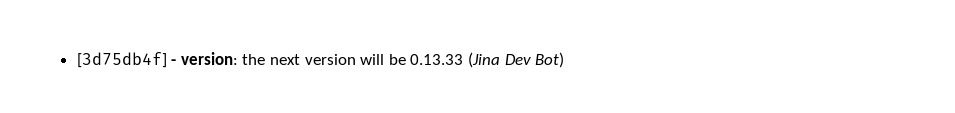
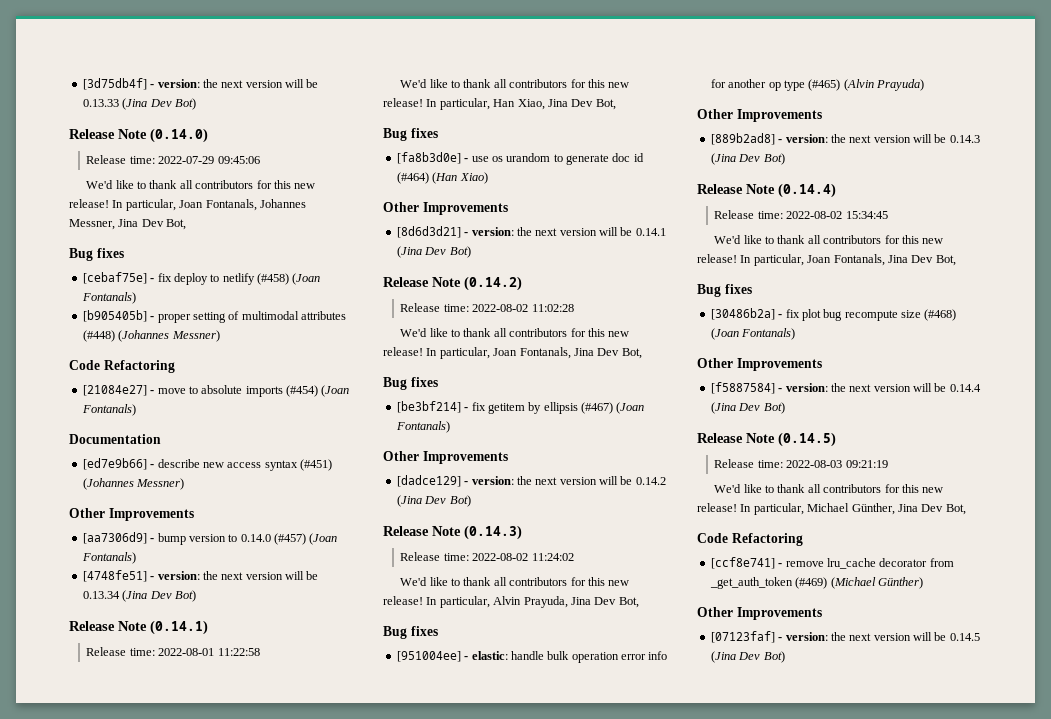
(565, 60) none -> [69,128,208,143] [86,155,260,164] [86,180,316,189] [69,199,306,211] [69,219,187,230] [69,248,124,261] [82,272,321,285] [81,292,136,304] [82,310,346,323] [82,330,220,342] [69,360,175,373] [82,385,350,397] [81,404,136,416] [69,434,161,444] [82,458,332,471] [82,478,185,490] [69,508,194,521] [82,532,338,545] [81,552,136,564] [82,570,319,582] [82,590,196,602] [69,620,208,635] [86,647,260,656] [400,79,630,88] [383,98,616,110] [383,128,438,141] [396,152,644,165] [396,172,488,184] [383,202,508,215] [396,226,666,238] [396,246,471,258] [383,276,522,291] [400,303,574,312] [400,328,630,337] [383,347,642,359] [383,377,438,390] [396,401,645,414] [395,421,450,433] [383,451,508,464] [396,475,666,487] [396,495,471,507] [383,525,522,540] [400,552,574,561] [400,577,630,586] [383,596,639,608] [383,626,438,639] [396,651,668,663] [710,79,924,91] [697,109,822,122] [710,133,980,145] [710,153,785,165] [697,183,836,198] [714,210,888,219] [714,235,944,244] [697,254,956,266] [697,284,752,297] [710,308,957,321] [710,328,796,340] [697,358,822,371] [710,382,981,394] [710,402,785,414] [697,432,836,447] [714,459,888,468] [714,484,944,493] [697,503,966,515] [697,533,803,546] [710,557,954,569] [709,577,923,589] [697,607,822,620] [710,631,980,643] [710,651,785,663] // Release Note (0.14.0) // Release time: 2022-07-29 09:45:06 // We'd like to thank all contributors for this new release! In particular, Joan Fontanals, Johannes Messner, Jina Dev Bot, // Bug fixes // [cebaf75e] - fix deploy to netlify (#458) (Joan Fontanals) // [b905405b] - proper setting of multimodal attributes (#448) (Johannes Messner) // Code Refactoring // [21084e27] - move to absolute imports (#454) (Joan Fontanals) // Documentation // [ed7e9b66] - describe new access syntax (#451) (Johannes Messner) // Other Improvements // [aa7306d9] - bump version to 0.14.0 (#457) (Joan Fontanals) // [4748fe51] - version: the next version will be 0.13.34 (Jina Dev Bot) // Release Note (0.14.1) // Release time: 2022-08-01 11:22:58 // We'd like to thank all contributors for this new release! In particular, Han Xiao, Jina Dev Bot, // Bug fixes // [fa8b3d0e] - use os urandom to generate doc id (#464) (Han Xiao) // Other Improvements // [8d6d3d21] - version: the next version will be 0.14.1 (Jina Dev Bot) // Release Note (0.14.2) // Release time: 2022-08-02 11:02:28 // We'd like to thank all contributors for this new release! In particular, Joan Fontanals, Jina Dev Bot, // Bug fixes // [be3bf214] - fix getitem by ellipsis (#467) (Joan Fontanals) // Other Improvements // [dadce129] - version: the next version will be 0.14.2 (Jina Dev Bot) // Release Note (0.14.3) // Release time: 2022-08-02 11:24:02 // We'd like to thank all contributors for this new release! In particular, Alvin Prayuda, Jina Dev Bot, // Bug fixes // [951004ee] - elastic: handle bulk operation error info for another op type (#465) (Alvin Prayuda) // Other Improvements // [889b2ad8] - version: the next version will be 0.14.3 (Jina Dev Bot) // Release Note (0.14.4) // Release time: 2022-08-02 15:34:45 // We'd like to thank all contributors for this new release! In particular, Joan Fontanals, Jina Dev Bot, // Bug fixes // [30486b2a] - fix plot bug recompute size (#468) (Joan Fontanals) // Other Improvements // [f5887584] - version: the next version will be 0.14.4 (Jina Dev Bot) // Release Note (0.14.5) // Release time: 2022-08-03 09:21:19 // We'd like to thank all contributors for this new release! In particular, Michael Günther, Jina Dev Bot, // Code Refactoring // [ccf8e741] - remove lru_cache decorator from _get_auth_token (#469) (Michael Günther) // Other Improvements // [07123faf] - version: the next version will be 0.14.5 (Jina Dev Bot)

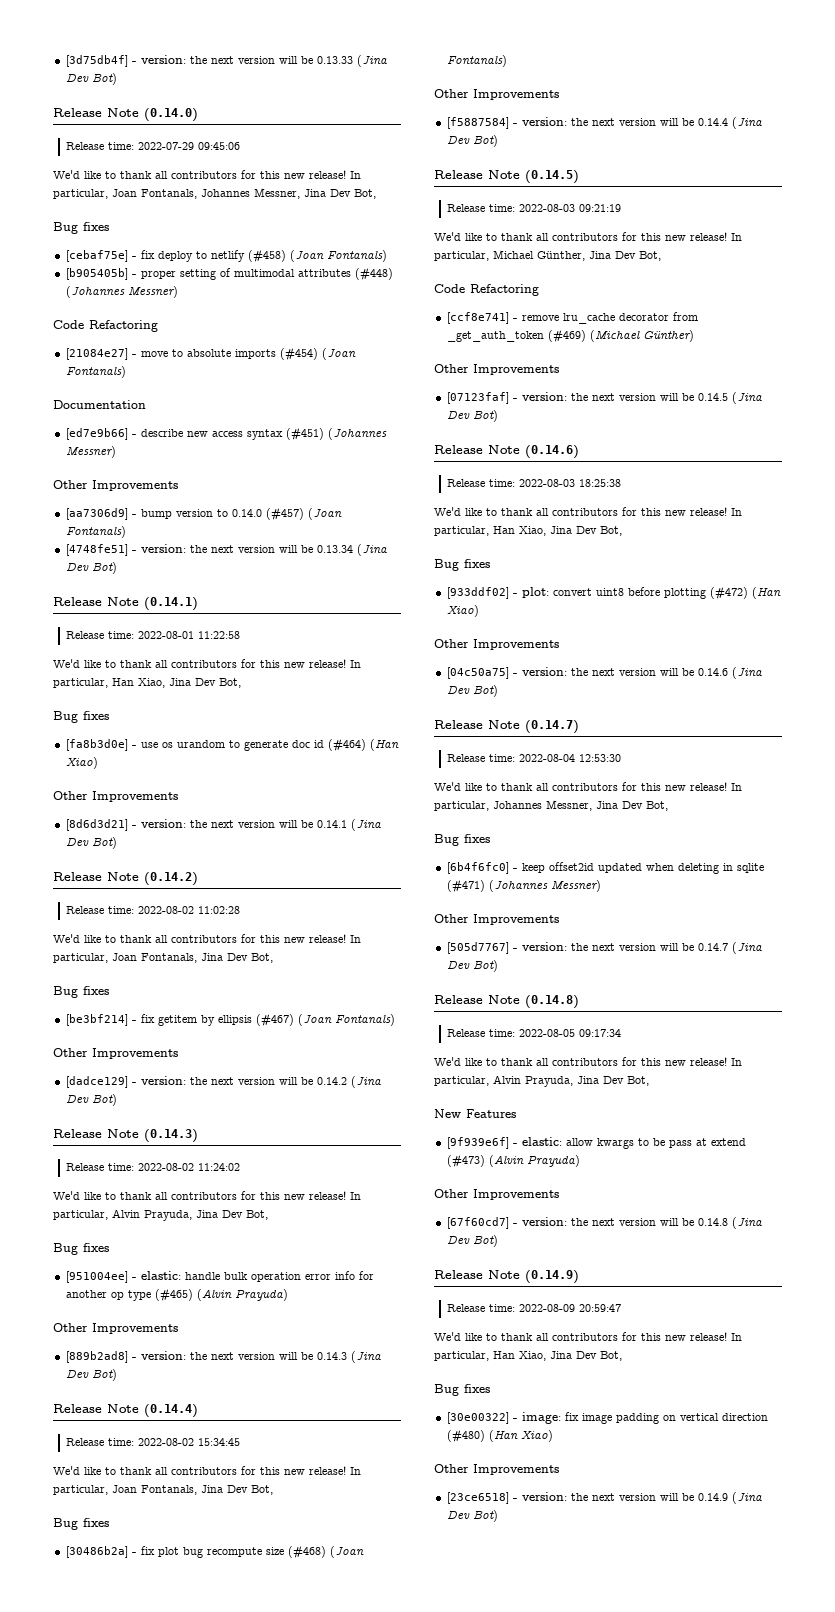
(785, 657) none -> [434,445,579,459] [447,479,622,487] [434,507,742,516] [434,526,622,536] [434,559,490,571] [446,586,781,600] [446,605,479,617] [434,639,559,650] [446,667,763,679] [446,685,498,697] [434,720,579,734] [447,754,622,762] [434,782,742,791] [434,800,668,811] [434,834,490,846] [446,862,764,874] [446,879,601,893] [434,914,559,925] [446,942,763,954] [446,960,498,972] [434,995,579,1009] [447,1029,622,1037] [434,1057,742,1066] [434,1075,649,1087] [434,1109,516,1118] [446,1137,746,1149] [446,1154,580,1168] [434,1189,559,1200] [446,1217,763,1229] [446,1235,498,1247] [434,1270,579,1284] [447,1304,622,1312] [434,1332,742,1341] [434,1351,622,1361] [434,1384,490,1396] [446,1412,768,1424] [446,1429,553,1443] [434,1464,559,1475] [446,1492,763,1504] [446,1510,498,1522] // Release Note (0.14.6) // Release time: 2022-08-03 18:25:38 // We'd like to thank all contributors for this new release! In particular, Han Xiao, Jina Dev Bot, // Bug fixes // [933ddf02] - plot: convert uint8 before plotting (#472) (Han Xiao) // Other Improvements // [04c50a75] - version: the next version will be 0.14.6 (Jina Dev Bot) // Release Note (0.14.7) // Release time: 2022-08-04 12:53:30 // We'd like to thank all contributors for this new release! In particular, Johannes Messner, Jina Dev Bot, // Bug fixes // [6b4f6fc0] - keep offset2id updated when deleting in sqlite (#471) (Johannes Messner) // Other Improvements // [505d7767] - version: the next version will be 0.14.7 (Jina Dev Bot) // Release Note (0.14.8) // Release time: 2022-08-05 09:17:34 // We'd like to thank all contributors for this new release! In particular, Alvin Prayuda, Jina Dev Bot, // New Features // [9f939e6f] - elastic: allow kwargs to be pass at extend (#473) (Alvin Prayuda) // Other Improvements // [67f60cd7] - version: the next version will be 0.14.8 (Jina Dev Bot) // Release Note (0.14.9) // Release time: 2022-08-09 20:59:47 // We'd like to thank all contributors for this new release! In particular, Han Xiao, Jina Dev Bot, // Bug fixes // [30e00322] - image: fix image padding on vertical direction (#480) (Han Xiao) // Other Improvements // [23ce6518] - version: the next version will be 0.14.9 (Jina Dev Bot)

